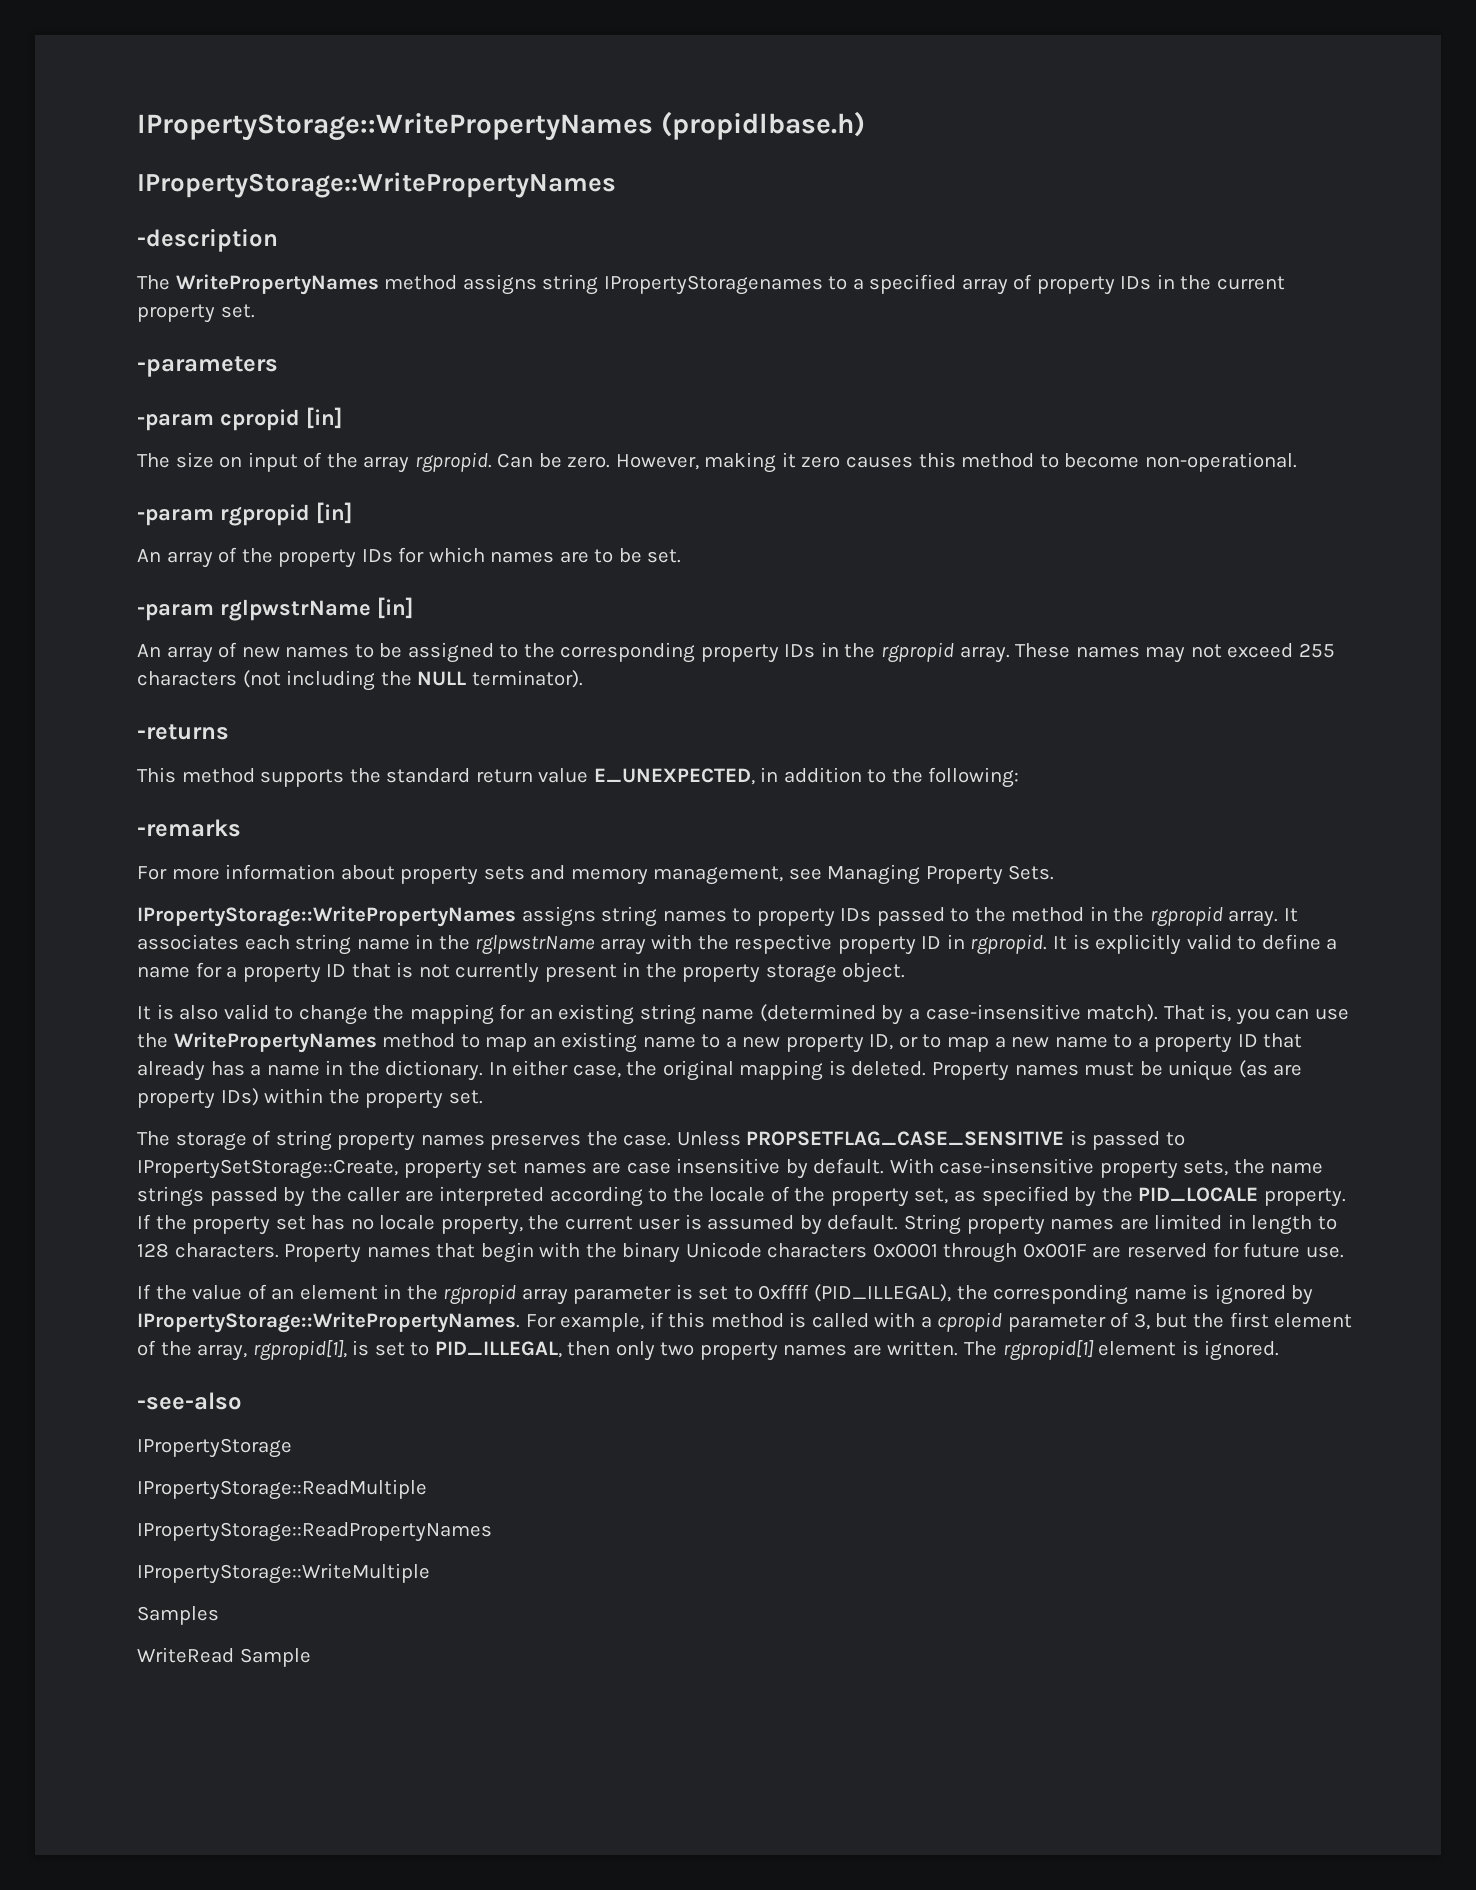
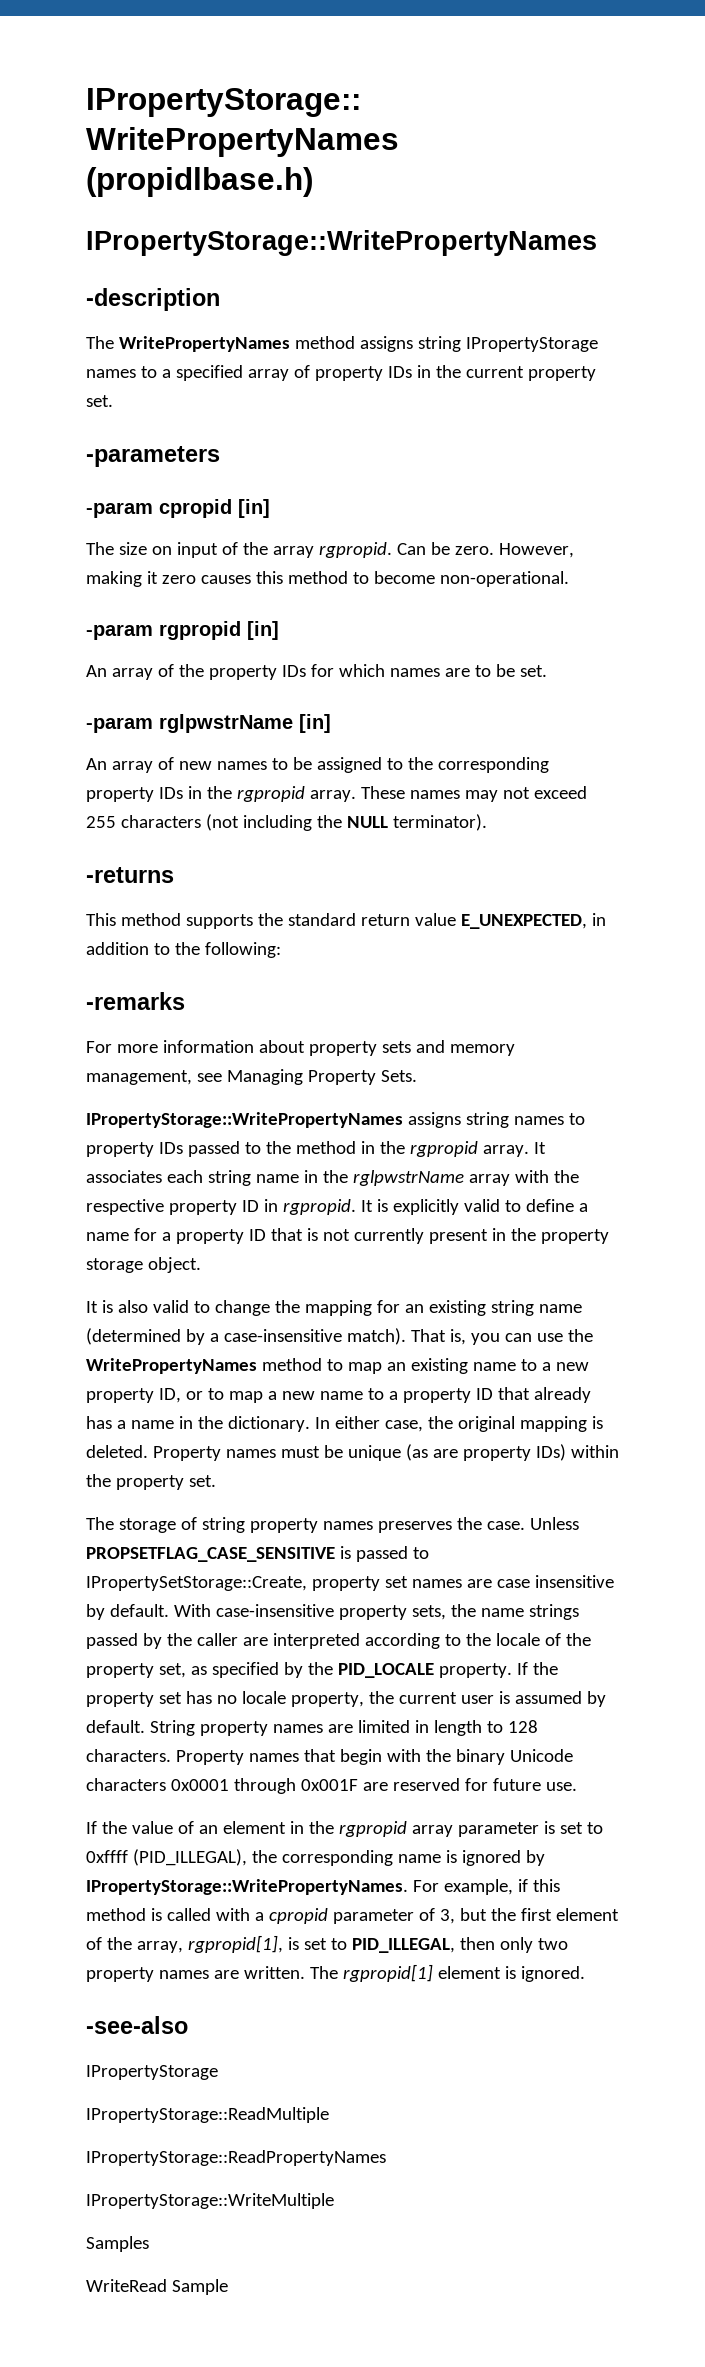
[603,275,823,295] IPropertyStoragenames -> [465,337,598,352] [86,369,136,378] IPropertyStorage names

